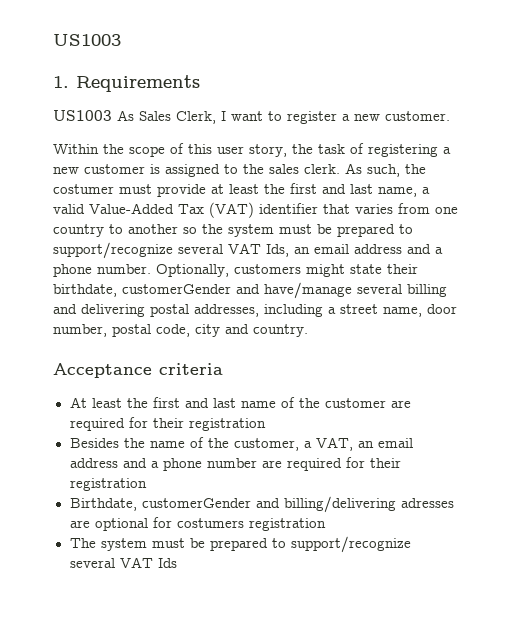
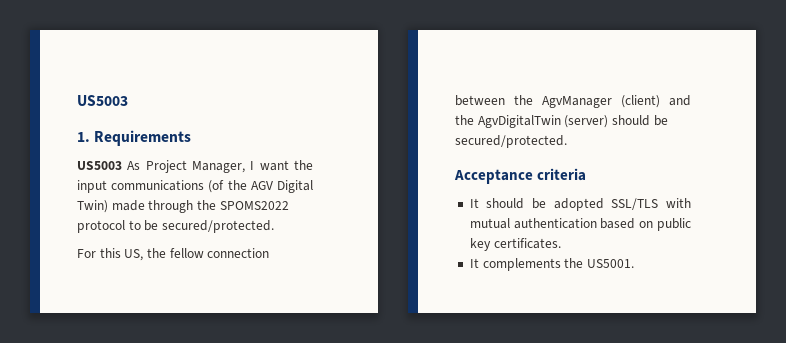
[53,34,121,46] US1003 -> [77,95,128,106] US5003
[53,110,450,124] [53,143,451,157] [53,163,426,177] [53,183,430,197] [53,202,458,218] [53,224,413,237] [53,242,443,259] [53,264,418,277] [53,282,447,299] [53,304,457,317] [53,324,308,337] [53,363,223,378] [69,397,411,408] [69,417,266,431] [69,437,413,451] [69,457,401,471] [69,478,147,491] [69,496,454,513] [69,517,326,531] [69,536,411,553] [69,557,177,568] US1003 As Sales Clerk, I want to register a new customer. // Within the scope of this user story, the task of registering a new customer is assigned to the sales clerk. As such, the costumer must provide at least the first and last name, a valid Value-Added Tax (VAT) identifier that varies from one country to another so the system must be prepared to support/recognize several VAT Ids, an email address and a phone number. Optionally, customers might state their birthdate, customerGender and have/manage several billing and delivering postal addresses, including a street name, door number, postal code, city and country. // Acceptance criteria // At least the first and last name of the customer are required for their registration // Besides the name of the customer, a VAT, an email address and a phone number are required for their registration // Birthdate, customerGender and billing/delivering adresses are optional for costumers registration // The system must be prepared to support/recognize several VAT Ids -> [77,160,313,173] [77,180,313,193] [77,200,289,213] [77,220,274,233] [77,248,270,261] [455,95,691,108] [455,115,668,128] [455,135,567,148] [454,168,587,184] [469,198,691,211] [469,218,691,231] [469,238,561,251] [469,258,634,271] US5003 As Project Manager, I want the input communications (of the AGV Digital Twin) made through the SPOMS2022 protocol to be secured/protected. // For this US, the fellow connection between the AgvManager (client) and the AgvDigitalTwin (server) should be secured/protected. // Acceptance criteria // It should be adopted SSL/TLS with mutual authentication based on public key certificates. // It complements the US5001.

